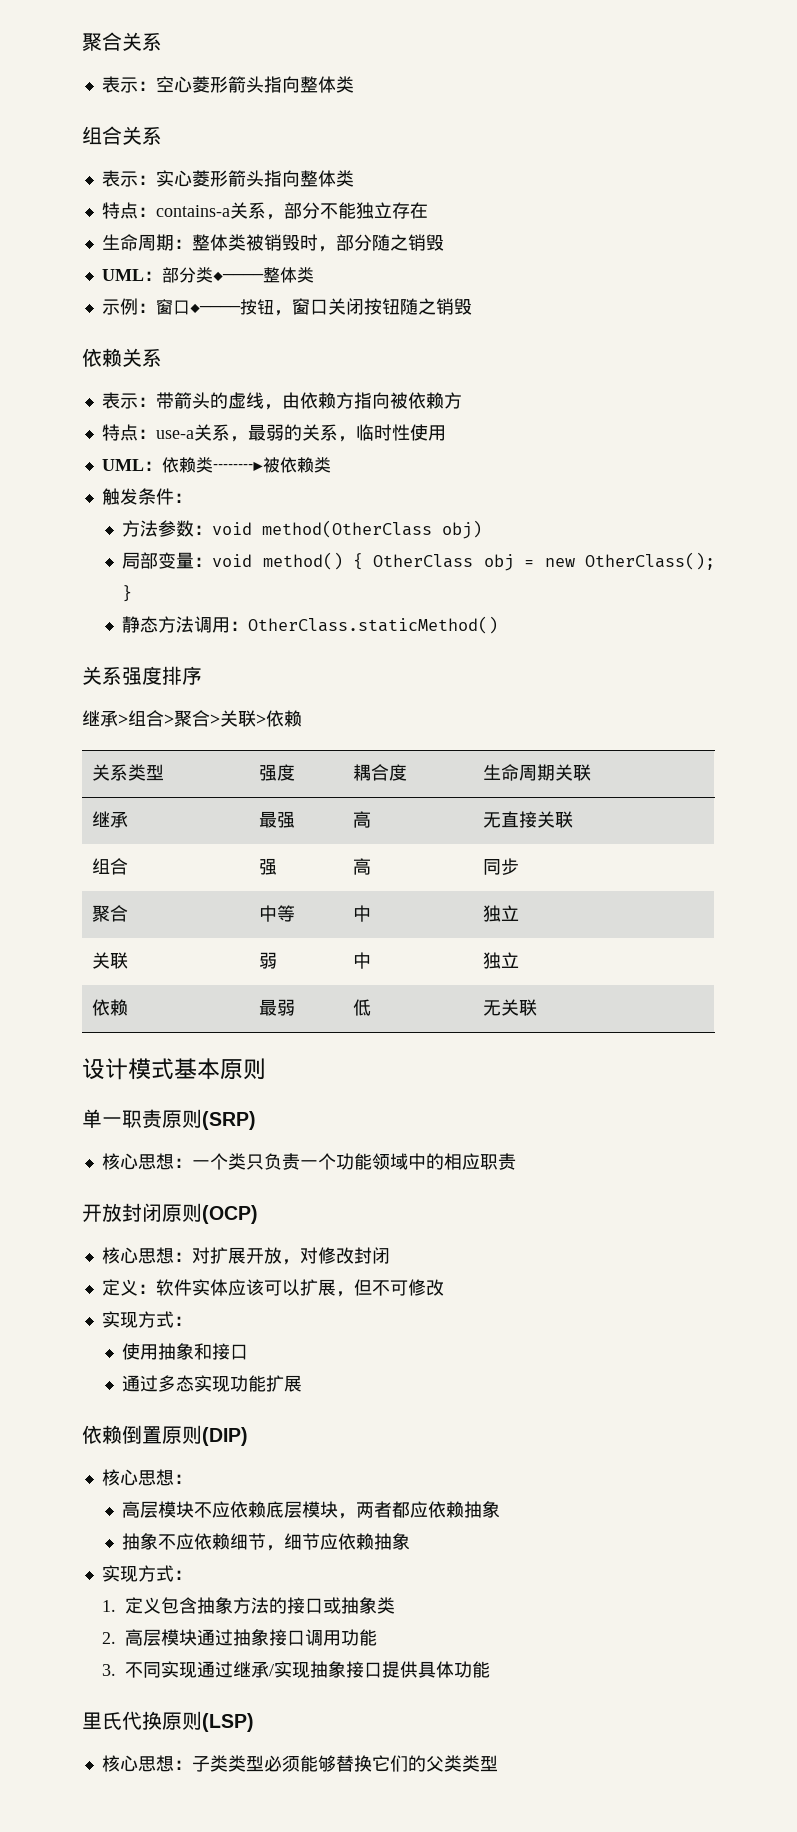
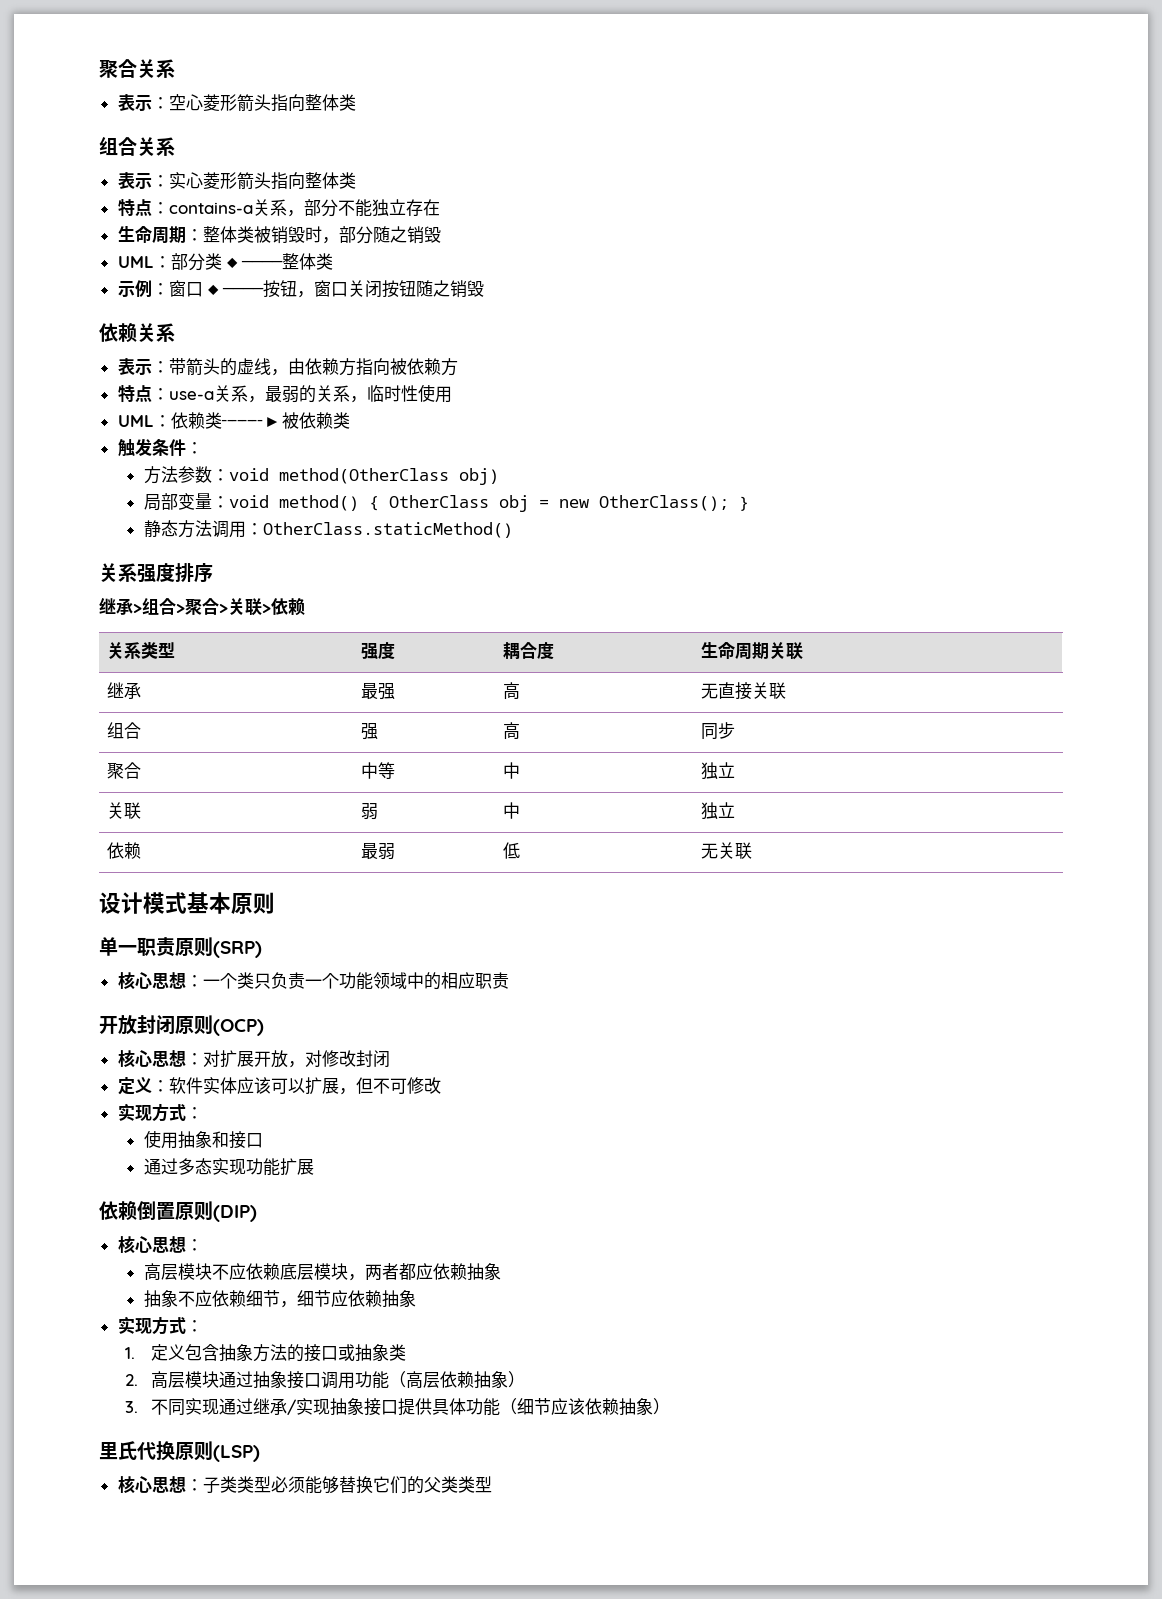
(378, 1637) none -> [388,1371,525,1389] （高层依赖抽象）
(491, 1669) none -> [499,1398,670,1415] （细节应该依赖抽象）

